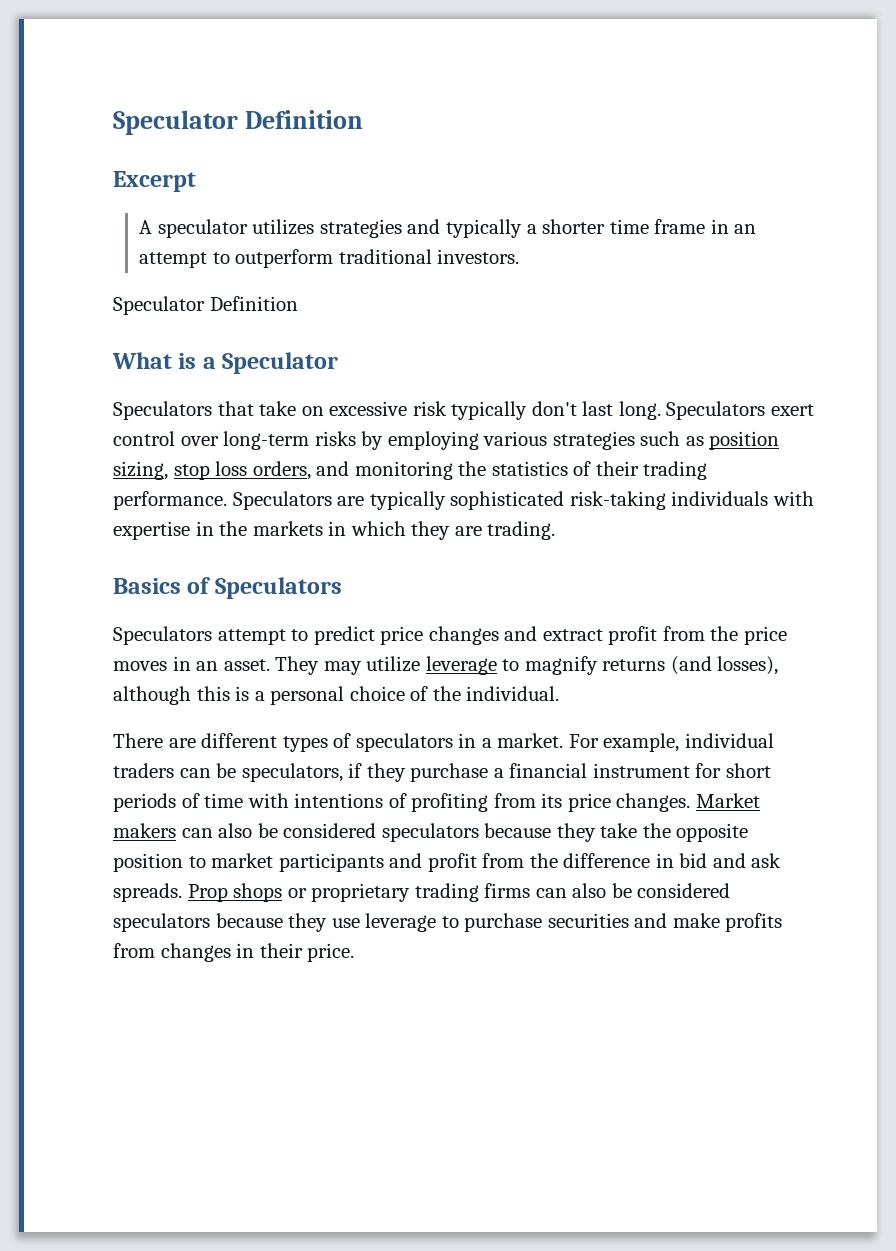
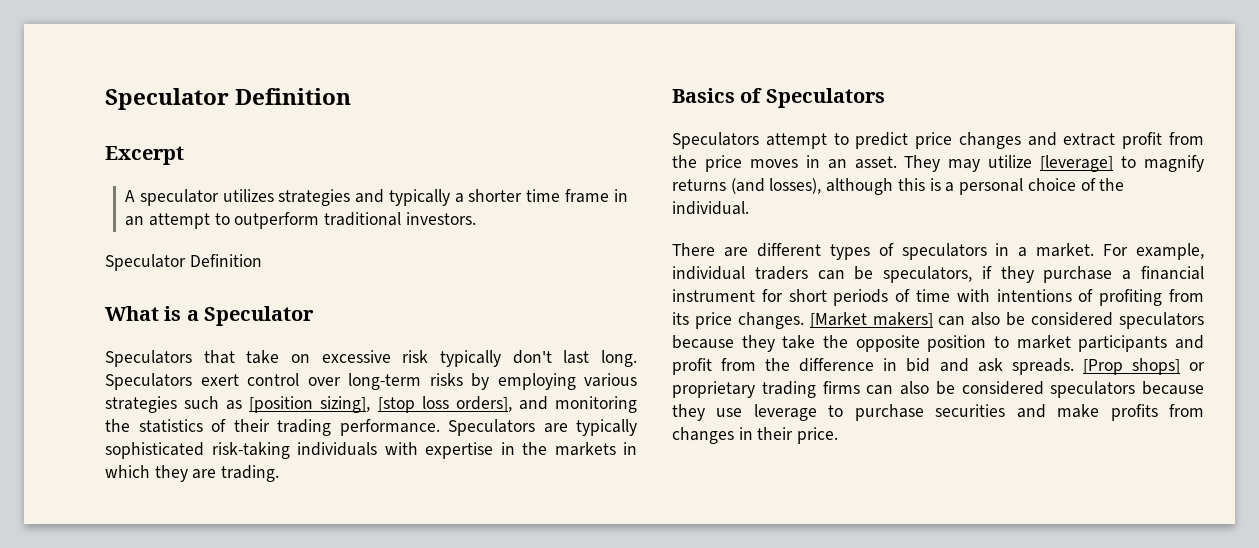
[709,431,780,450] [113,461,311,480] position sizing, stop loss orders, -> [249,396,512,413] [position sizing], [stop loss orders],
[425,656,497,675] leverage -> [1040,155,1114,172] [leverage]
[695,793,760,808] [113,823,176,838] Market makers -> [809,312,933,328] [Market makers]
[187,883,283,902] Prop shops -> [1082,358,1180,375] [Prop shops]

